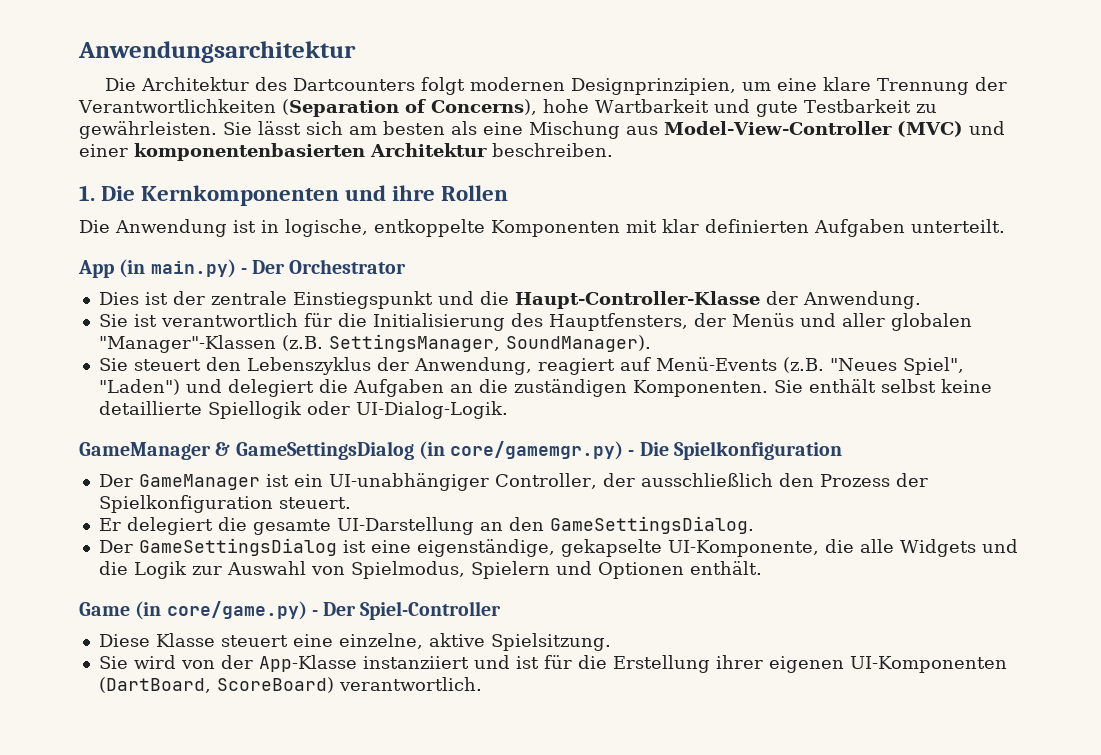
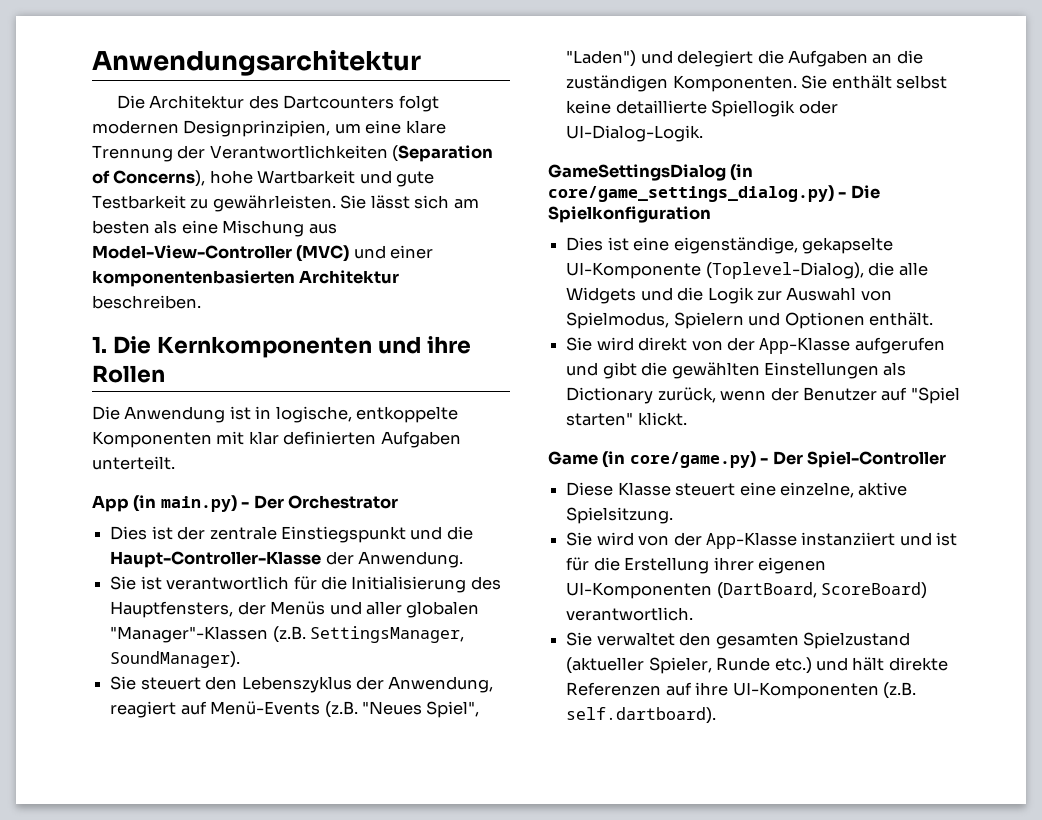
[79,442,231,460] GameManager & -> (704, 133) none
[450,441,624,460] core/gamemgr.py) -> [548,185,834,202] core/game_settings_dialog.py)
[98,473,928,491] [98,495,351,513] [98,516,754,535] [98,538,337,556] Der GameManager ist ein UI-unabhängiger Controller, der ausschließlich den Prozess der Spielkonfiguration steuert. // Er delegiert die gesamte UI-Darstellung an den GameSettingsDialog. // Der GameSettingsDialog -> [566,237,604,251] Dies
[667,540,819,557] UI-Komponente, -> [566,262,864,279] UI-Komponente (Toplevel-Dialog),
(762, 568) none -> [566,337,945,354] [566,362,907,379] [566,387,960,404] [566,412,687,426] // Sie wird direkt von der App-Klasse aufgerufen und gibt die gewählten Einstellungen als Dictionary zurück, wenn der Benutzer auf "Spiel starten" klickt.
(482, 684) none -> [566,632,910,649] [566,657,948,674] [566,682,916,699] [566,707,717,724] // Sie verwaltet den gesamten Spielzustand (aktueller Spieler, Runde etc.) und hält direkte Referenzen auf ihre UI-Komponenten (z.B. self.dartboard).

